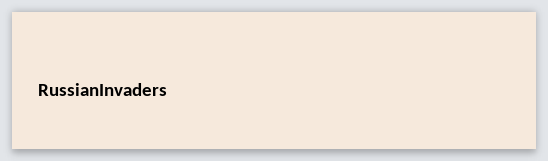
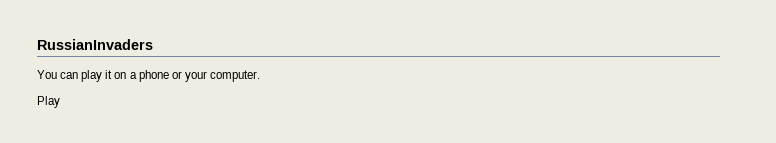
(167, 89) none -> [37,70,260,82] [37,96,60,108] // You can play it on a phone or your computer. // Play

